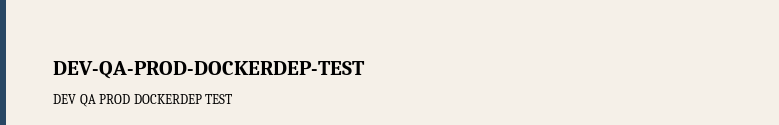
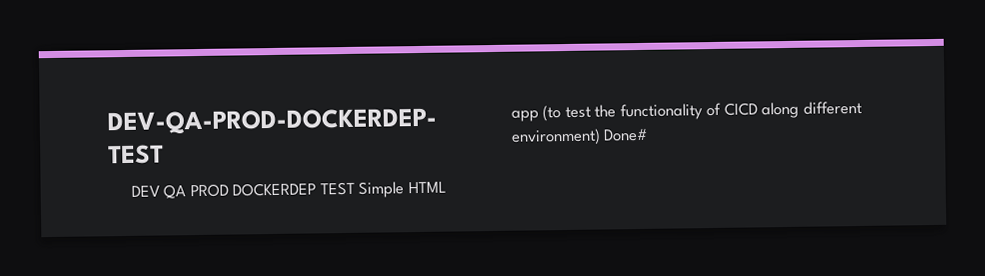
(233, 99) none -> [358,181,447,198] [511,100,862,122] [511,128,649,146] Simple HTML app (to test the functionality of CICD along different environment) Done#

